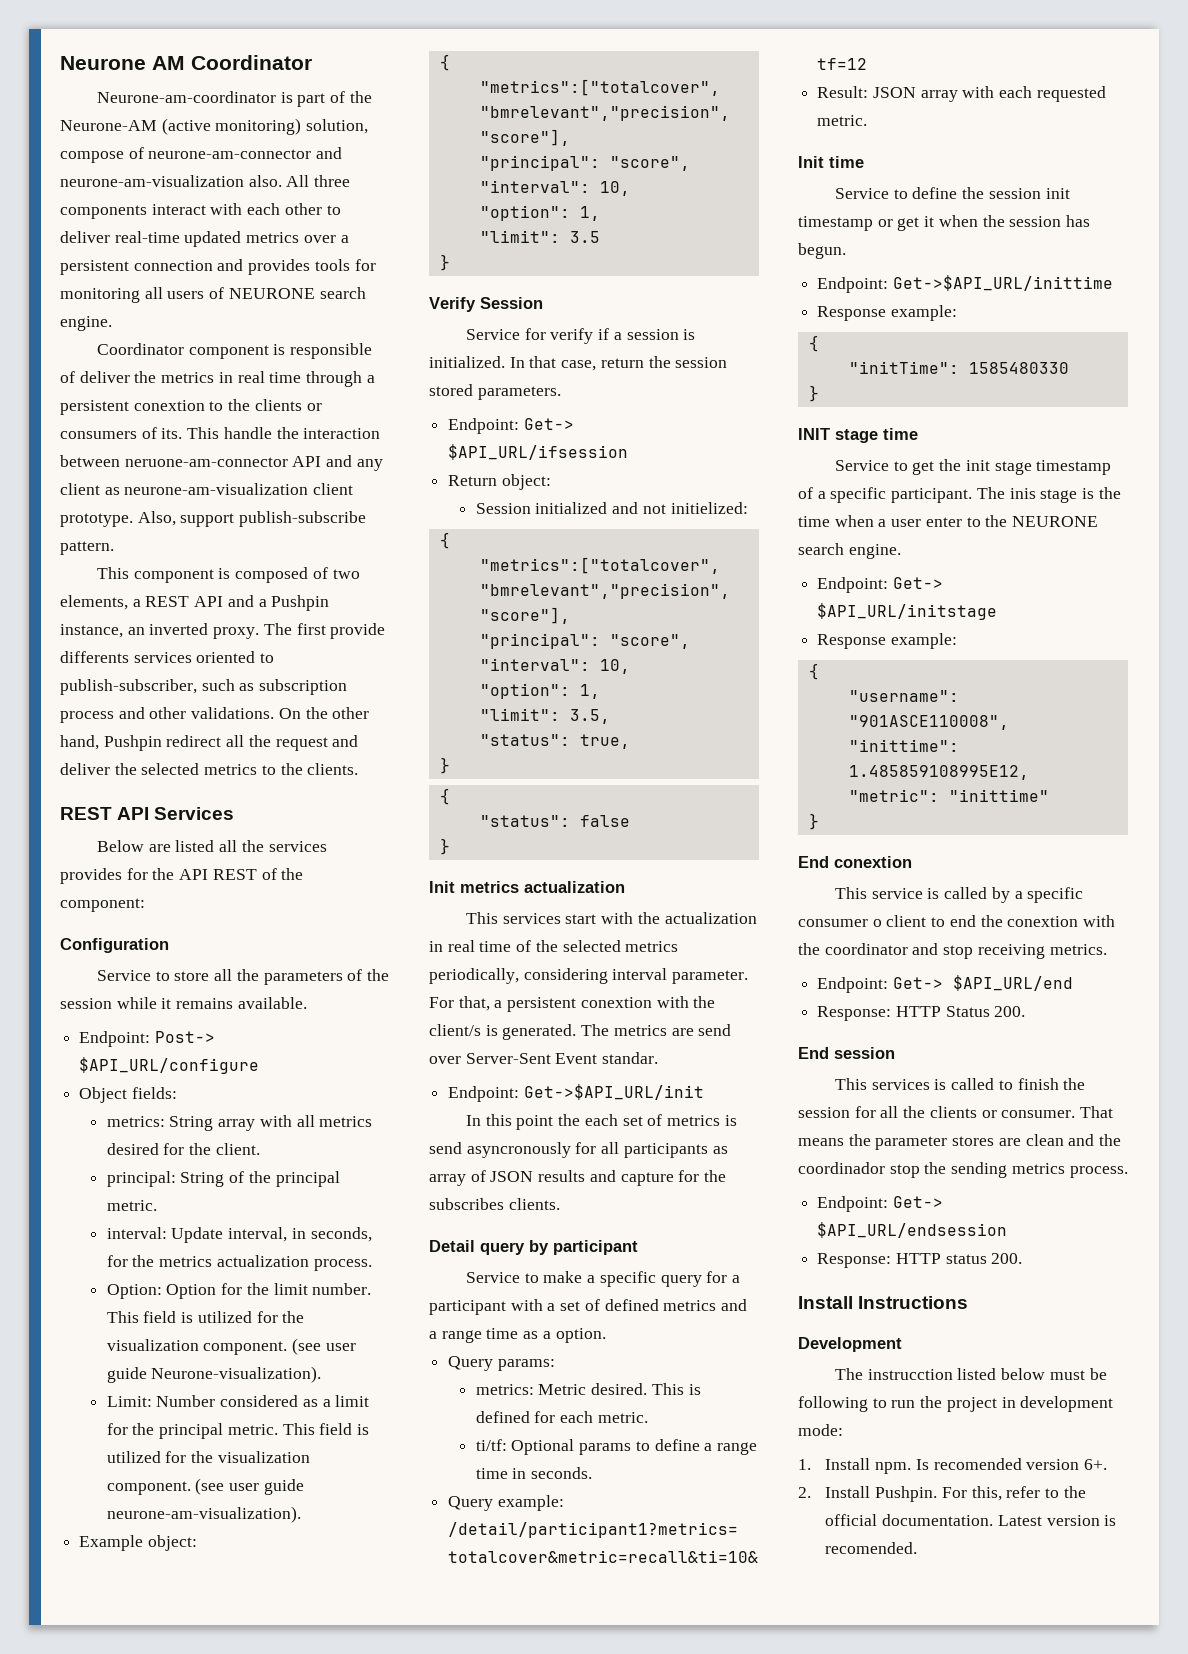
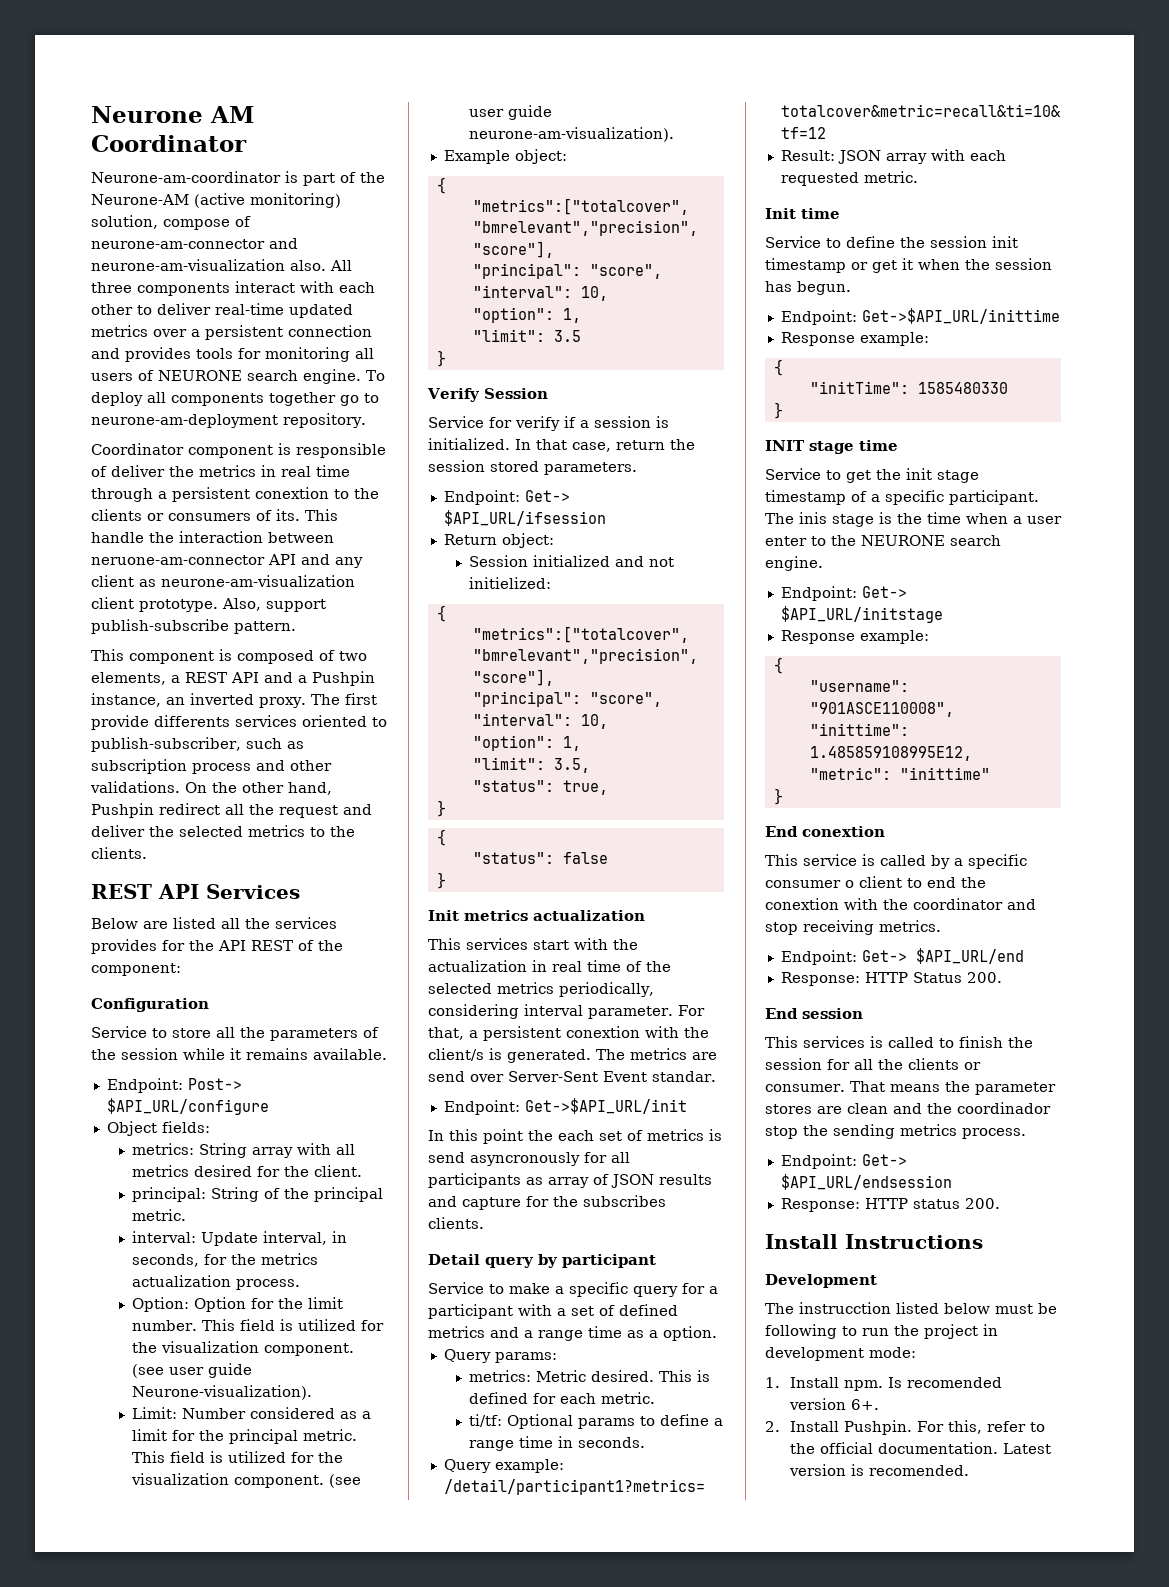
(112, 323) none -> [366,370,385,381] [91,392,379,406] [91,413,366,428] To deploy all components together go to neurone-am-deployment repository.

